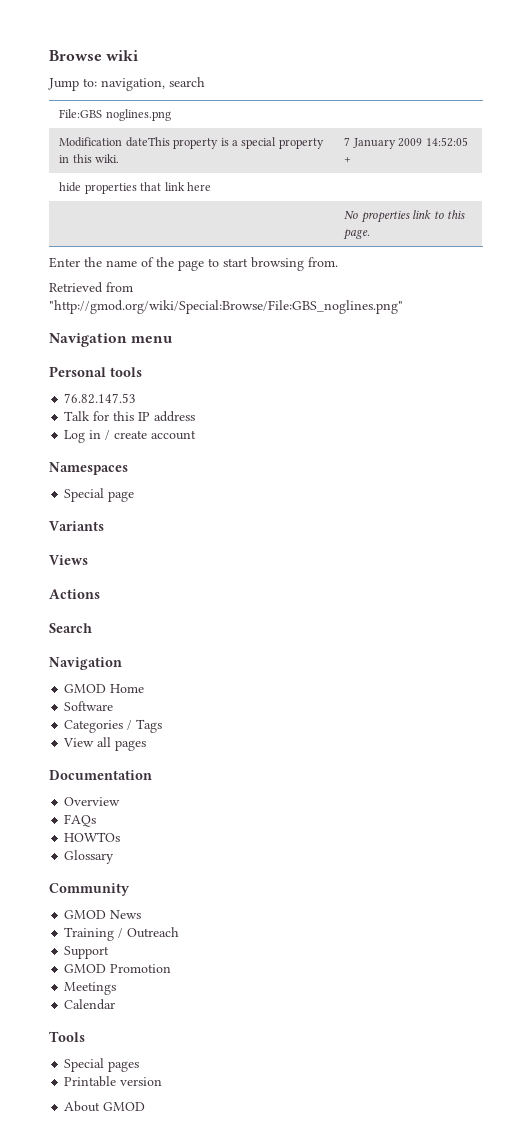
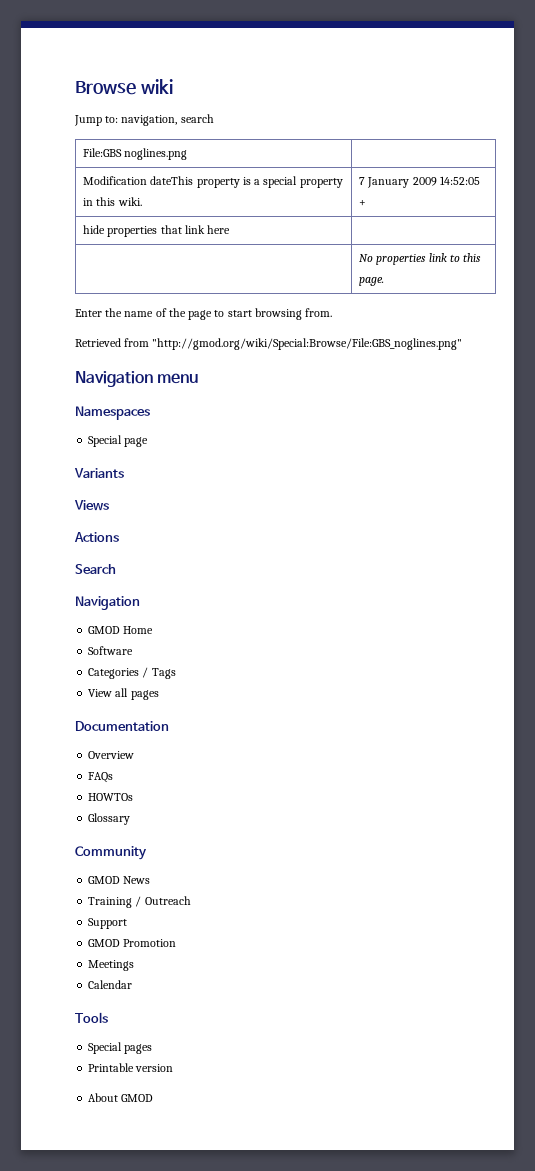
[49,366,142,377] [64,393,137,404] [64,411,196,422] [64,430,197,443] // Personal tools // 76.82.147.53 // Talk for this IP address // Log in / create account -> (199, 378) none

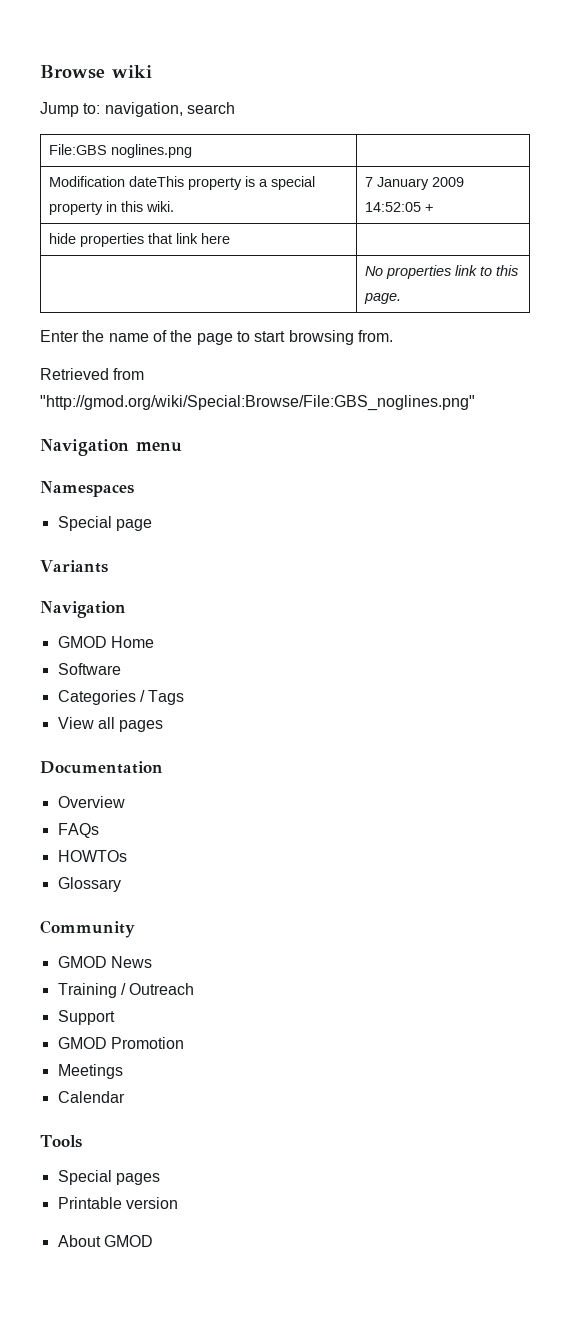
[74,500,109,511] [74,532,119,542] [75,564,116,574] // Views // Actions // Search -> (108, 566) none

